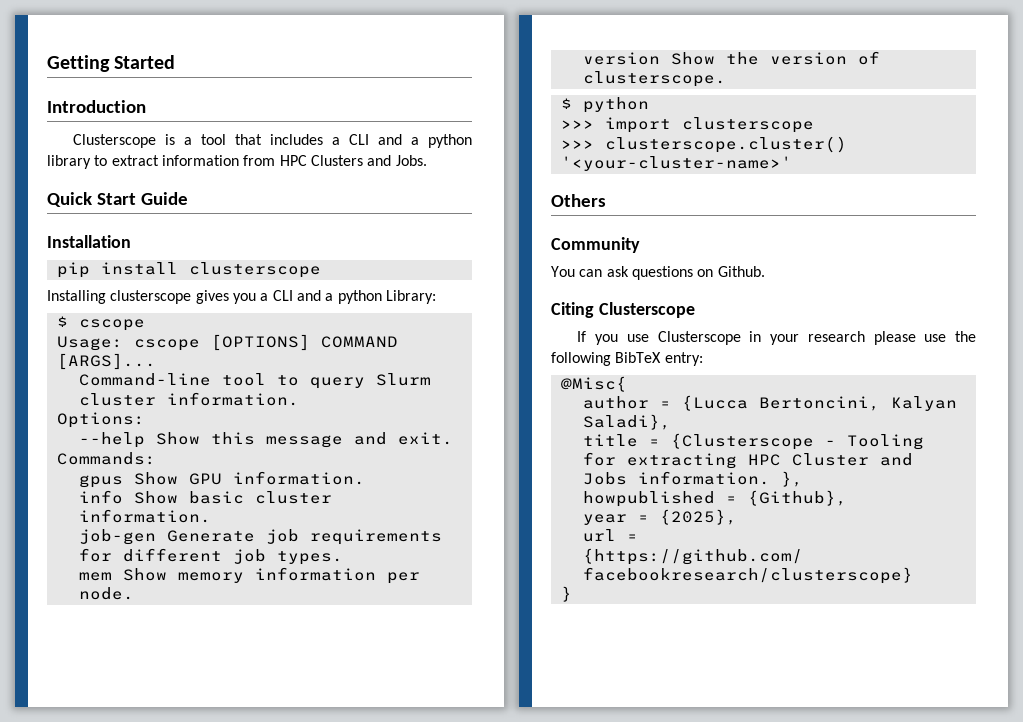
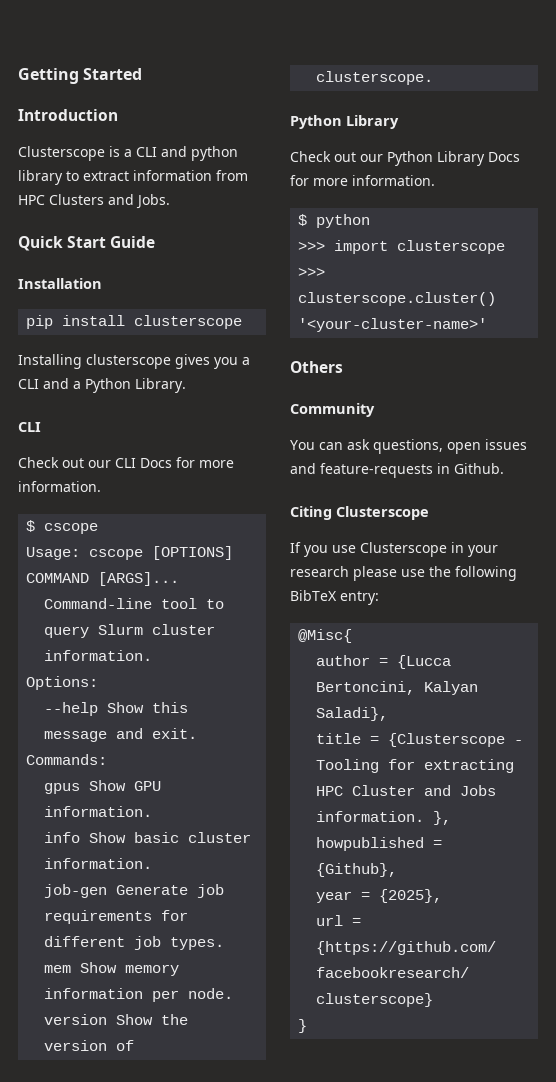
[201,134,420,145] tool that includes a CLI and a -> [136,146,187,157] CLI and
[337,290,436,304] python Library: -> [85,378,186,393] [18,422,41,432] [18,457,234,468] [18,481,101,492] Python Library. // CLI // Check out our CLI Docs for more information.
(726, 79) none -> [290,115,399,129] [290,151,520,166] [290,175,435,186] // Python Library // Check out our Python Library Docs for more information.
[631,266,714,280] questions on -> [373,439,527,454] [290,463,450,478] questions, open issues and feature-requests in

